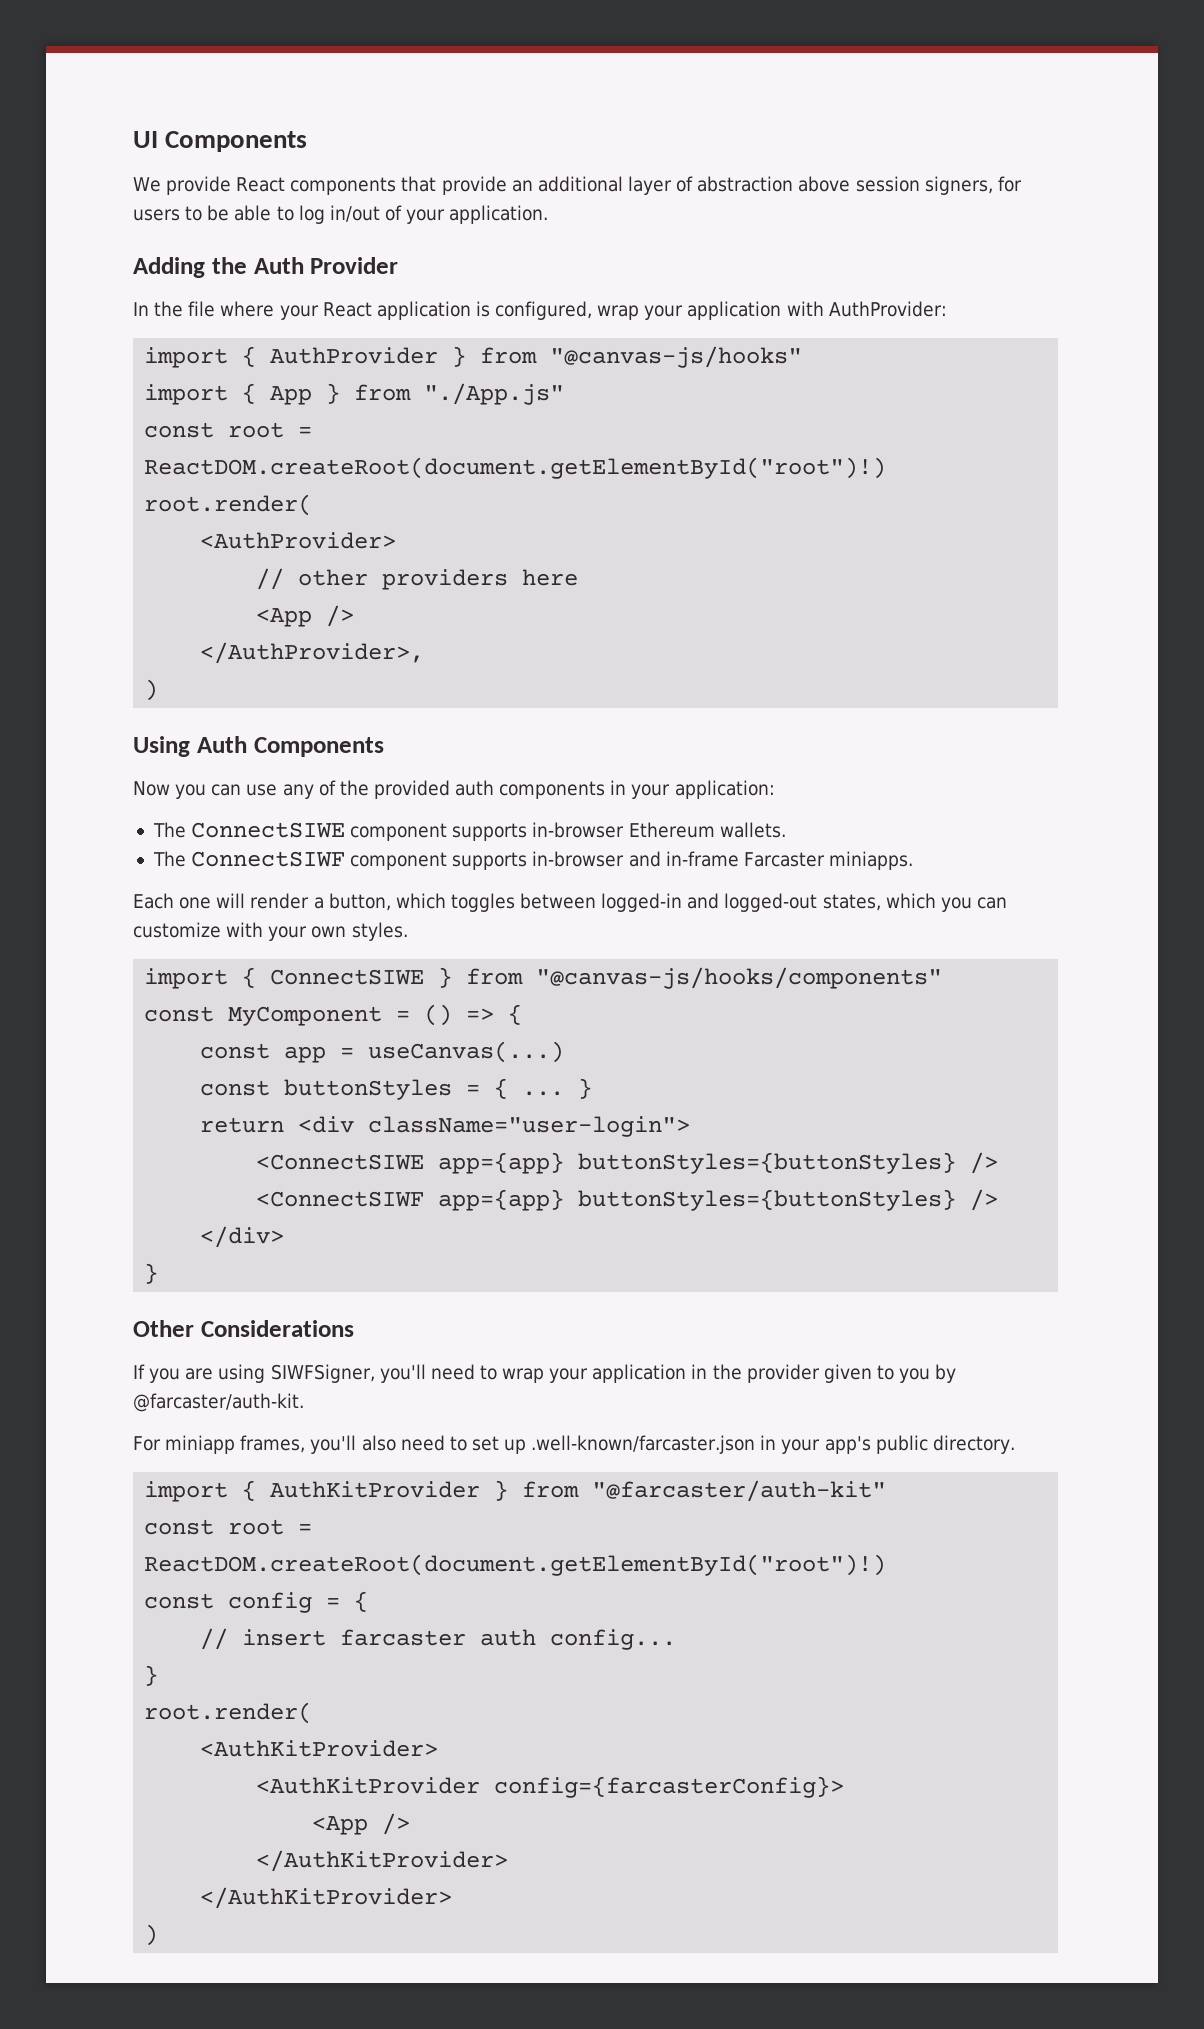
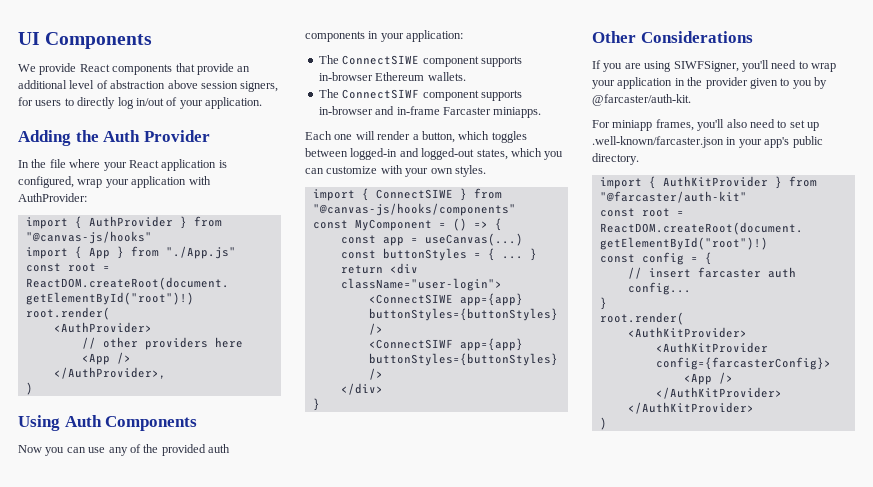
[628,176,673,195] layer -> [69,80,95,89] level
[207,205,294,221] be able to -> [77,97,116,109] directly

